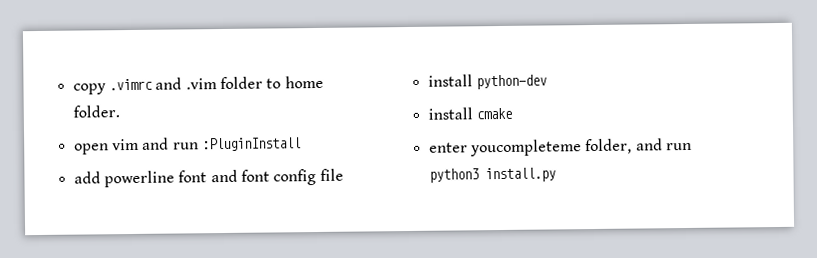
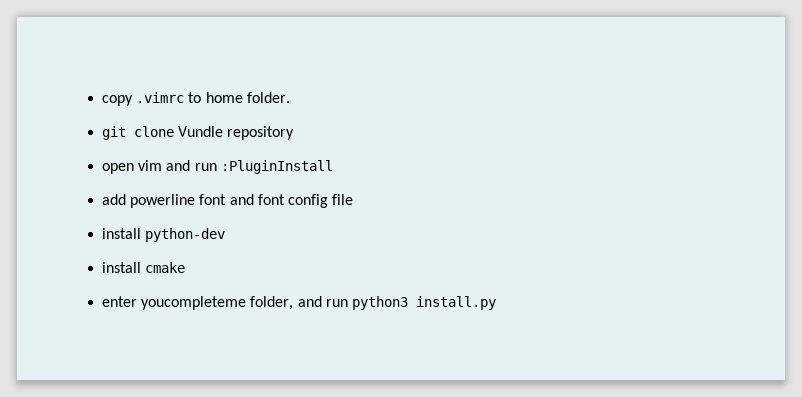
[155,76,263,90] and .vim folder -> (185, 97) none
(120, 111) none -> [102,126,295,140] // git clone Vundle repository

